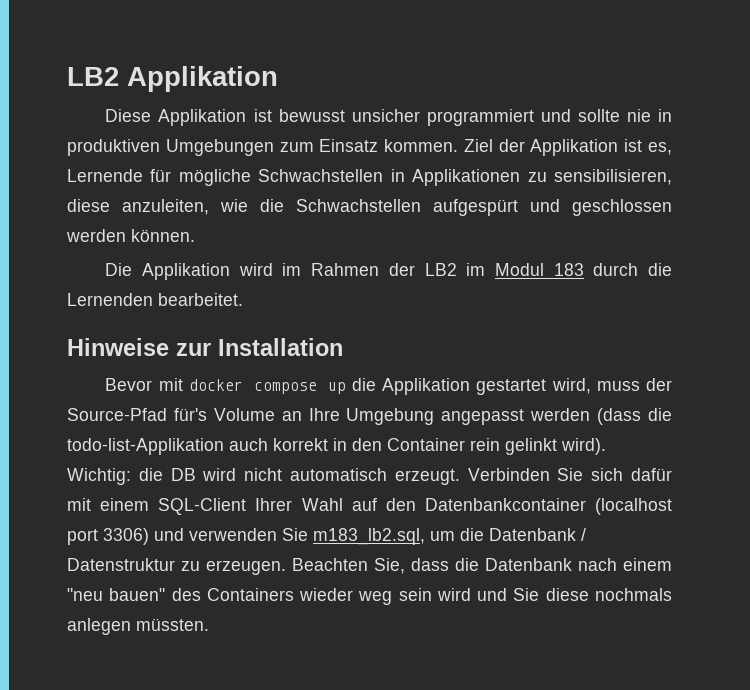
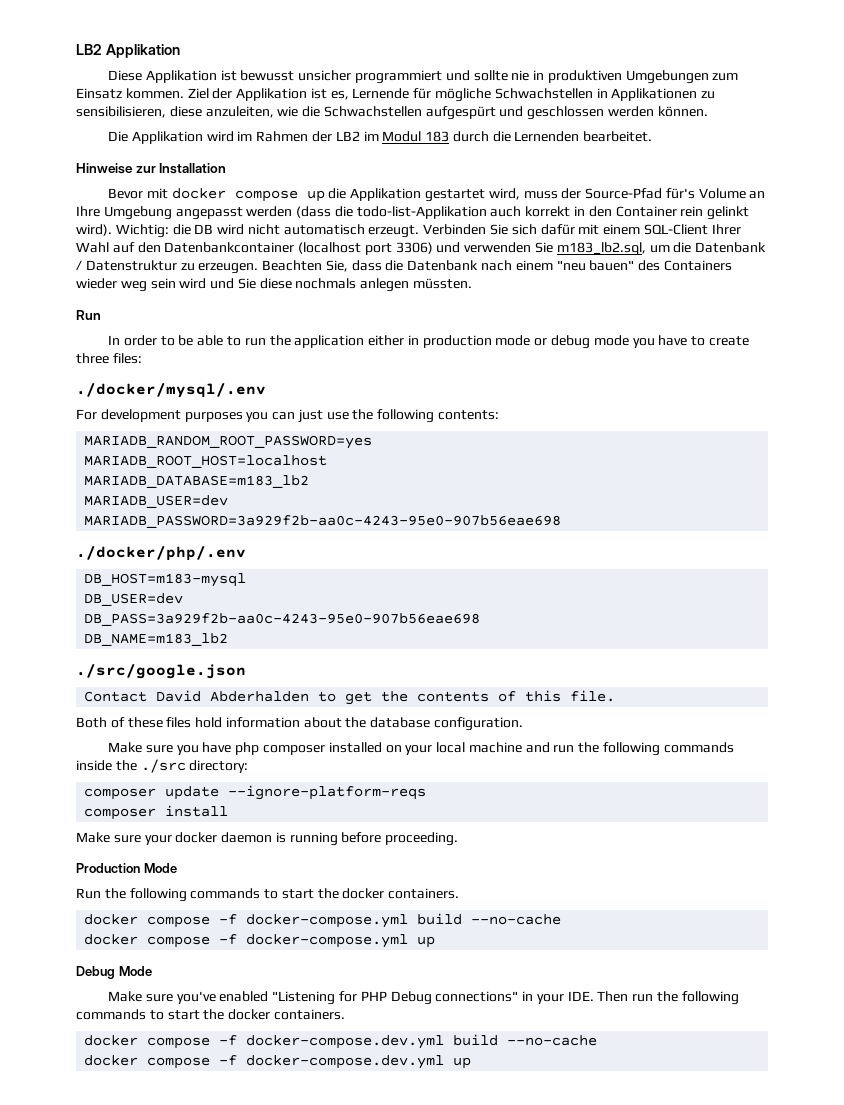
(209, 624) none -> [76,310,101,320] [108,335,749,349] [76,353,142,364] [76,383,266,398] [76,409,500,423] [84,435,373,449] [84,455,328,468] [84,475,310,488] [84,495,229,508] [84,515,562,528] [76,546,246,561] [84,573,247,587] [84,593,184,606] [84,613,481,626] [84,633,229,646] [76,664,246,679] [84,690,616,705] [76,717,524,731] [108,742,734,756] [76,759,249,773] [84,785,427,800] [84,805,229,820] [76,832,459,846] [76,863,177,873] [76,888,460,902] [84,913,562,928] [84,934,436,948] [76,966,152,979] [108,991,739,1005] [76,1009,345,1020] [84,1034,598,1049] [84,1055,472,1069] // Run // In order to be able to run the application either in production mode or debug mode you have to create three files: // ./docker/mysql/.env // For development purposes you can just use the following contents: // MARIADB_RANDOM_ROOT_PASSWORD=yes // MARIADB_ROOT_HOST=localhost // MARIADB_DATABASE=m183_lb2 // MARIADB_USER=dev // MARIADB_PASSWORD=3a929f2b-aa0c-4243-95e0-907b56eae698 // ./docker/php/.env // DB_HOST=m183-mysql // DB_USER=dev // DB_PASS=3a929f2b-aa0c-4243-95e0-907b56eae698 // DB_NAME=m183_lb2 // ./src/google.json // Contact David Abderhalden to get the contents of this file. // Both of these files hold information about the database configuration. // Make sure you have php composer installed on your local machine and run the following commands inside the ./src directory: // composer update --ignore-platform-reqs // composer install // Make sure your docker daemon is running before proceeding. // Production Mode // Run the following commands to start the docker containers. // docker compose -f docker-compose.yml build --no-cache // docker compose -f docker-compose.yml up // Debug Mode // Make sure you've enabled "Listening for PHP Debug connections" in your IDE. Then run the following commands to start the docker containers. // docker compose -f docker-compose.dev.yml build --no-cache // docker compose -f docker-compose.dev.yml up

